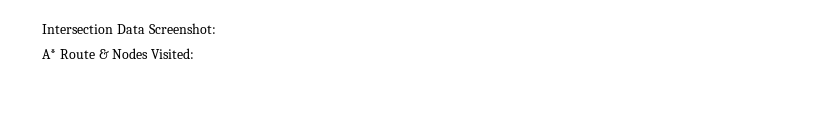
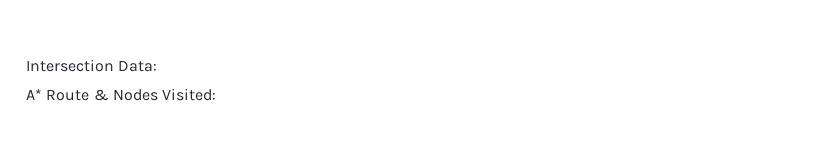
[116,23,216,34] Data Screenshot: -> [118,60,158,72] Data:

